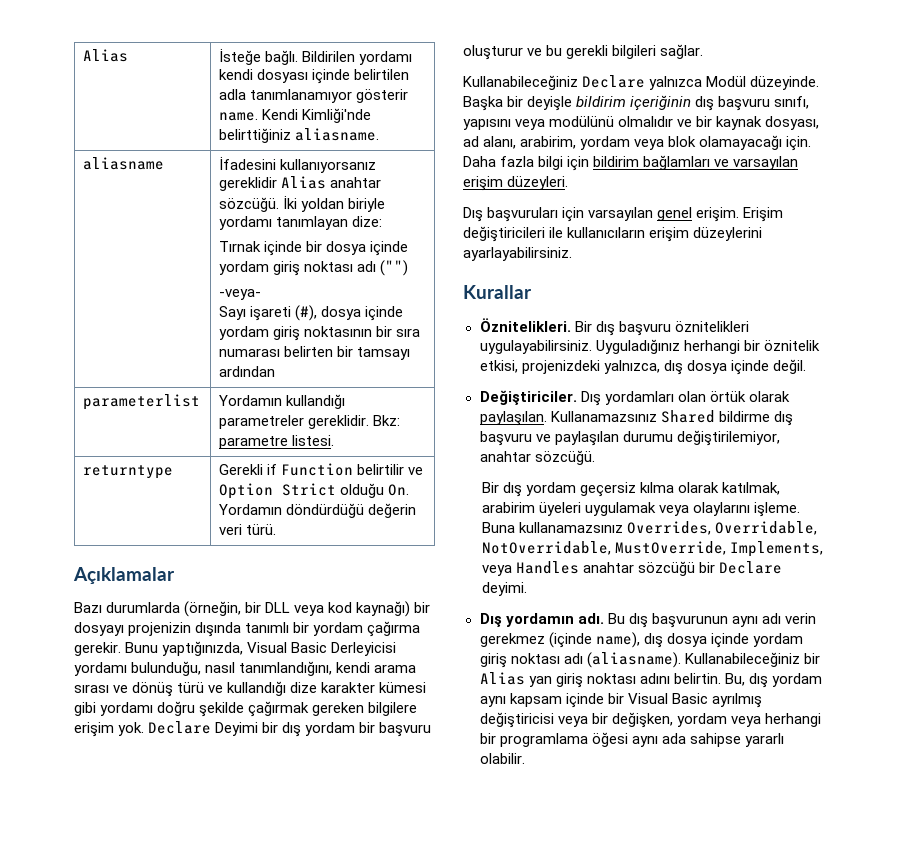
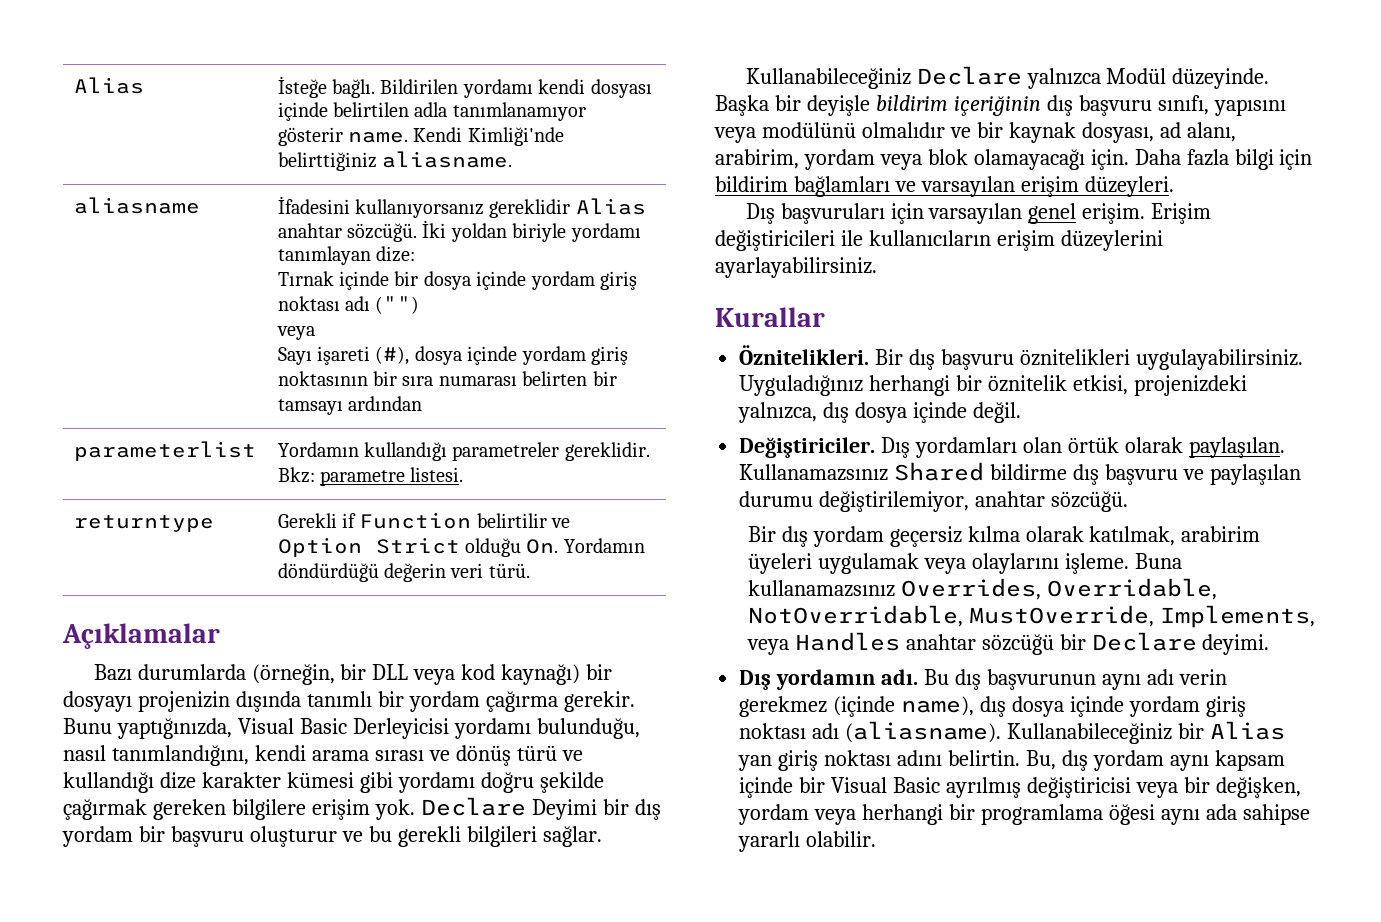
[219,289,262,300] -veya- -> [276,326,315,340] veya

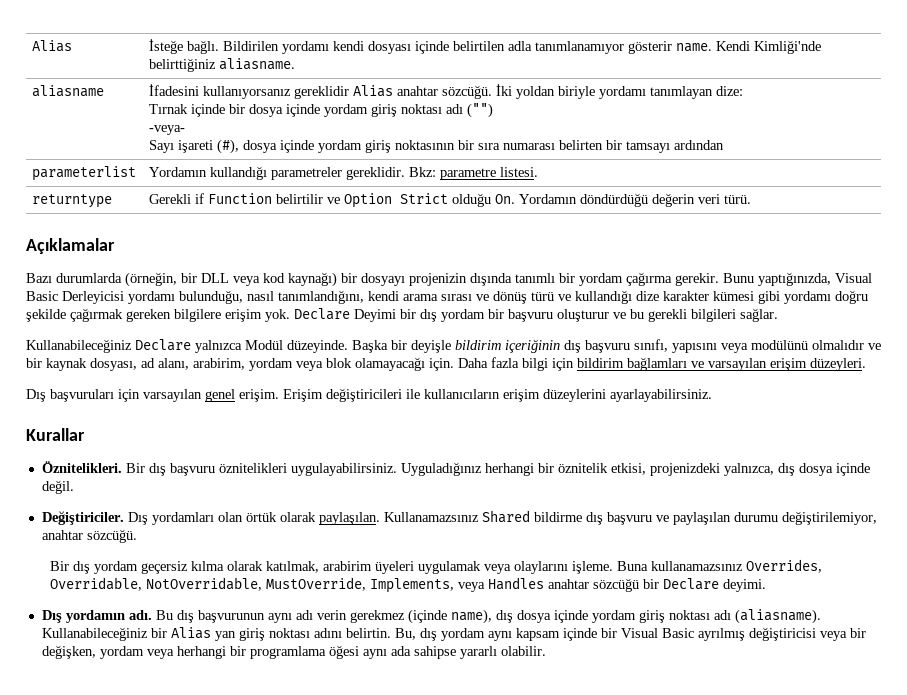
[276,326,315,340] veya -> [149,125,186,135] -veya-

